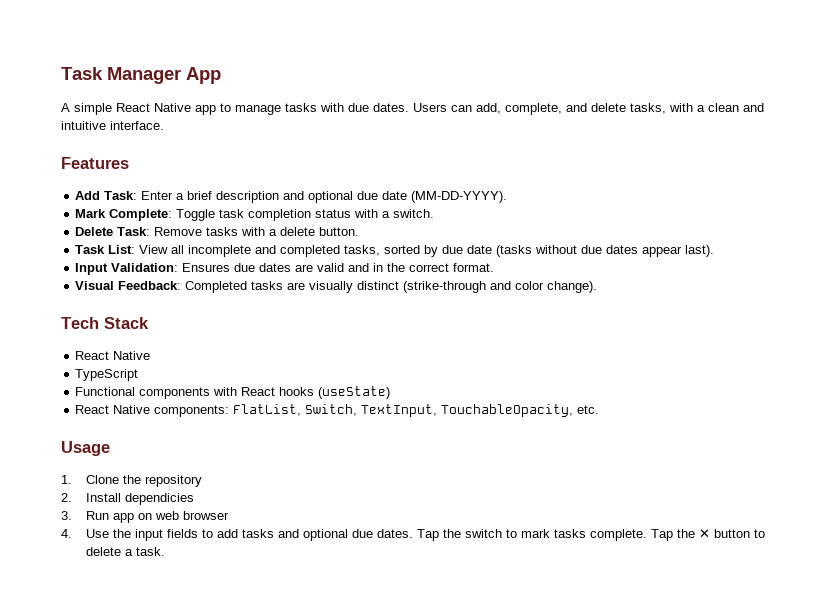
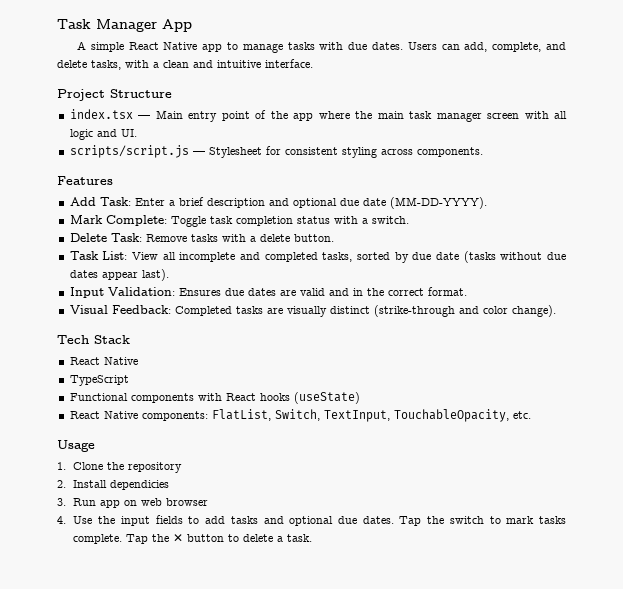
(164, 125) none -> [57,89,172,101] [69,109,568,122] [69,129,137,140] [69,145,483,158] // Project Structure // index.tsx — Main entry point of the app where the main task manager screen with all logic and UI. // scripts/script.js — Stylesheet for consistent styling across components.

